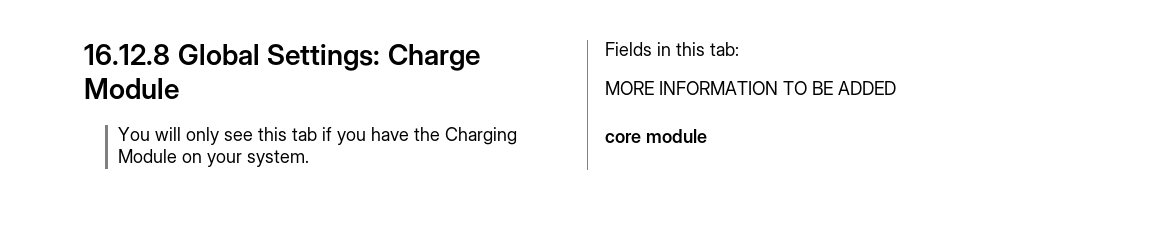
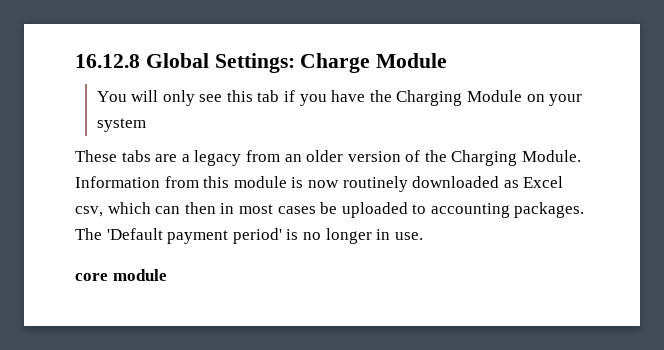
[246,150,309,167] [605,42,739,56] [605,81,896,95] system. // Fields in this tab: // MORE INFORMATION TO BE ADDED -> [96,118,146,132] [75,150,582,166] [75,176,564,192] [75,202,585,218] [75,228,423,244] system // These tabs are a legacy from an older version of the Charging Module. Information from this module is now routinely downloaded as Excel csv, which can then in most cases be uploaded to accounting packages. The 'Default payment period' is no longer in use.

